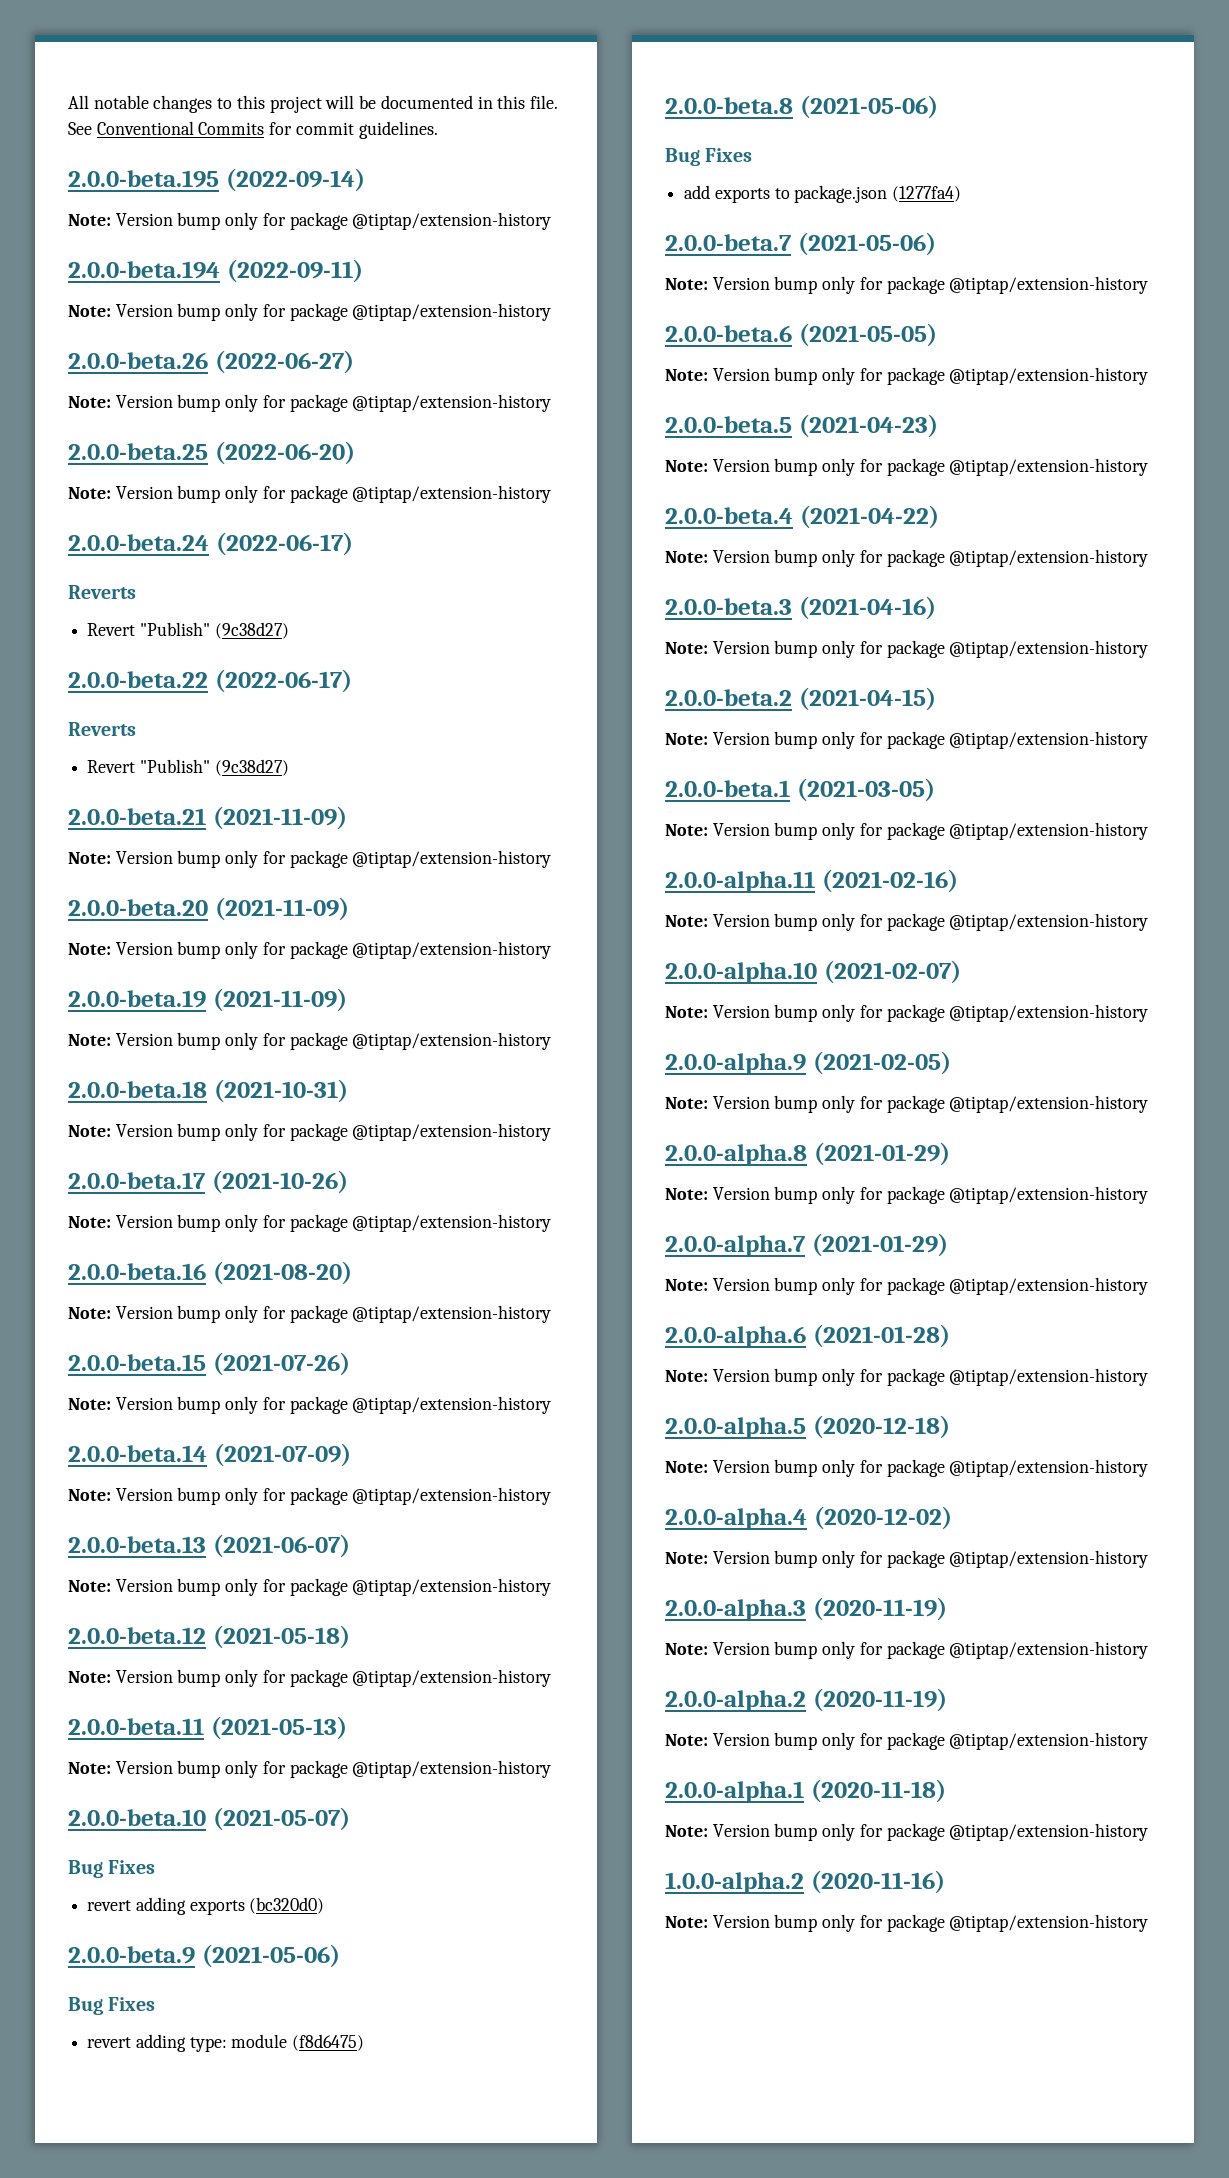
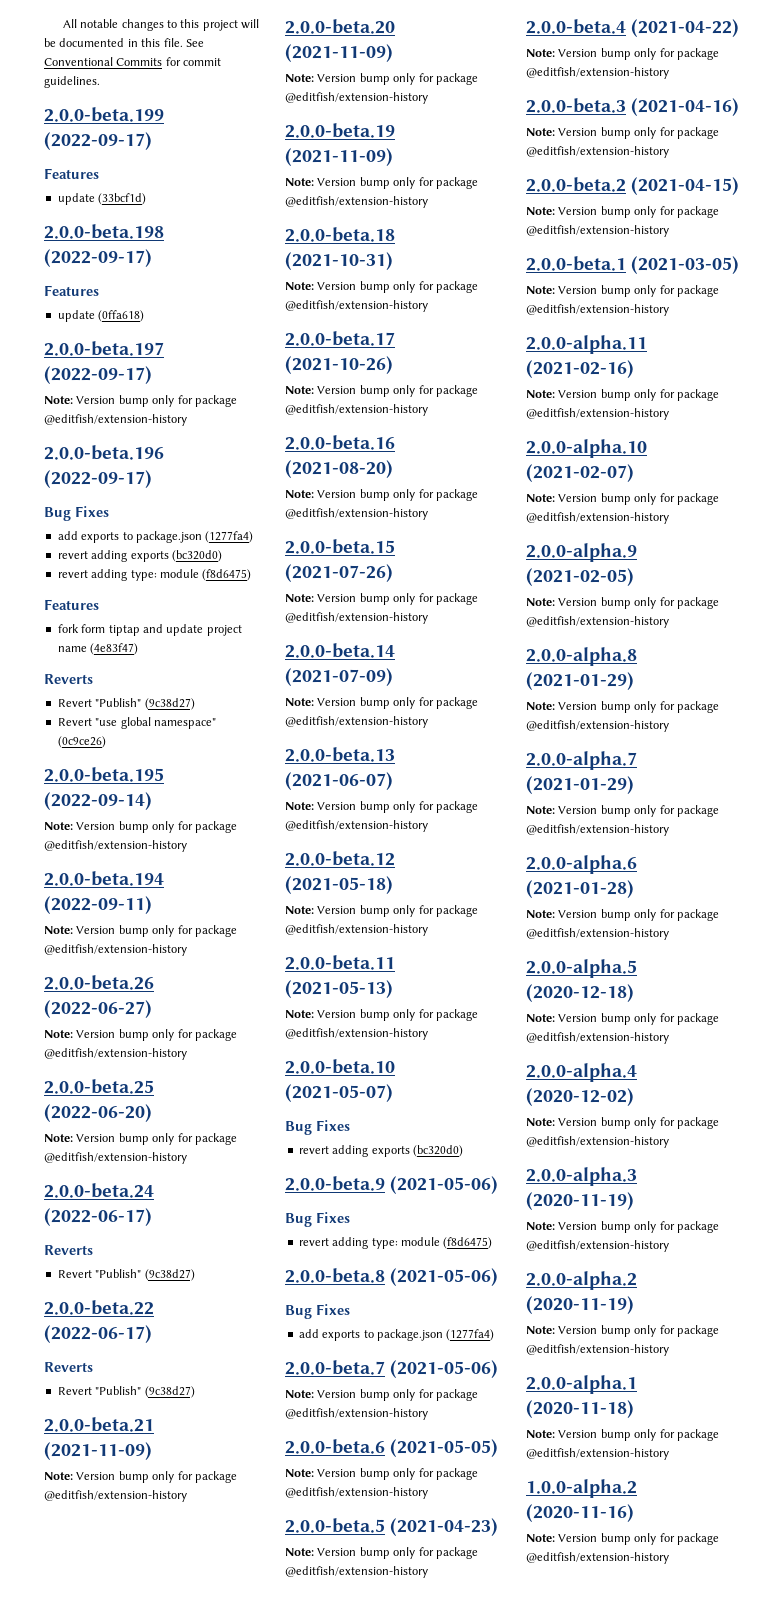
(438, 130) none -> [44,107,164,122] [44,132,152,150] [44,168,99,179] [57,193,147,205] [44,224,164,239] [44,249,152,267] [44,285,99,296] [57,310,145,322] [44,341,164,356] [44,366,152,384] [44,395,237,407] [44,414,187,426] [44,445,164,460] [44,470,152,488] [44,506,109,521] [57,531,254,543] [57,550,222,562] [57,569,252,581] [44,599,99,610] [57,624,242,636] [57,643,139,655] [44,674,93,684] [57,698,195,710] [57,717,216,729] [57,736,106,748] // 2.0.0-beta.199 (2022-09-17) // Features // update (33bcf1d) // 2.0.0-beta.198 (2022-09-17) // Features // update (0ffa618) // 2.0.0-beta.197 (2022-09-17) // Note: Version bump only for package @editfish/extension-history // 2.0.0-beta.196 (2022-09-17) // Bug Fixes // add exports to package.json (1277fa4) // revert adding exports (bc320d0) // revert adding type: module (f8d6475) // Features // fork form tiptap and update project name (4e83f47) // Reverts // Revert "Publish" (9c38d27) // Revert "use global namespace" (0c9ce26)
[352,212,552,230] @tiptap/extension-history -> [44,840,187,852] @editfish/extension-history
[352,303,552,321] @tiptap/extension-history -> [44,944,187,956] @editfish/extension-history
[352,394,552,412] @tiptap/extension-history -> [44,1048,187,1060] @editfish/extension-history
[352,485,552,503] @tiptap/extension-history -> [44,1152,187,1164] @editfish/extension-history
[352,850,552,868] @tiptap/extension-history -> [44,1490,187,1502] @editfish/extension-history
[352,941,552,959] @tiptap/extension-history -> [285,92,428,104] @editfish/extension-history
[352,1032,552,1050] @tiptap/extension-history -> [285,196,428,208] @editfish/extension-history
[352,1123,552,1141] @tiptap/extension-history -> [285,300,428,312] @editfish/extension-history
[352,1214,552,1232] @tiptap/extension-history -> [285,404,428,416] @editfish/extension-history
[352,1305,552,1323] @tiptap/extension-history -> [285,508,428,520] @editfish/extension-history
[352,1396,552,1414] @tiptap/extension-history -> [285,612,428,624] @editfish/extension-history
[352,1487,552,1505] @tiptap/extension-history -> [285,716,428,728] @editfish/extension-history
[352,1578,552,1596] @tiptap/extension-history -> [285,820,428,832] @editfish/extension-history
[352,1669,552,1687] @tiptap/extension-history -> [285,924,428,936] @editfish/extension-history
[352,1760,552,1778] @tiptap/extension-history -> [285,1028,428,1040] @editfish/extension-history
[949,276,1149,294] @tiptap/extension-history -> [285,1408,428,1420] @editfish/extension-history
[949,367,1149,385] @tiptap/extension-history -> [285,1487,428,1499] @editfish/extension-history
[949,458,1149,476] @tiptap/extension-history -> [285,1566,428,1578] @editfish/extension-history
[949,549,1149,567] @tiptap/extension-history -> [526,67,669,79] @editfish/extension-history
[949,640,1149,658] @tiptap/extension-history -> [526,146,669,158] @editfish/extension-history
[949,731,1149,749] @tiptap/extension-history -> [526,225,669,237] @editfish/extension-history
[949,822,1149,840] @tiptap/extension-history -> [526,304,669,316] @editfish/extension-history
[949,913,1149,931] @tiptap/extension-history -> [526,408,669,420] @editfish/extension-history
[949,1004,1149,1022] @tiptap/extension-history -> [526,512,669,524] @editfish/extension-history
[949,1095,1149,1113] @tiptap/extension-history -> [526,616,669,628] @editfish/extension-history
[949,1186,1149,1204] @tiptap/extension-history -> [526,720,669,732] @editfish/extension-history
[949,1277,1149,1295] @tiptap/extension-history -> [526,824,669,836] @editfish/extension-history
[949,1368,1149,1386] @tiptap/extension-history -> [526,928,669,940] @editfish/extension-history
[949,1459,1149,1477] @tiptap/extension-history -> [526,1032,669,1044] @editfish/extension-history
[949,1550,1149,1568] @tiptap/extension-history -> [526,1136,669,1148] @editfish/extension-history
[949,1641,1149,1659] @tiptap/extension-history -> [526,1240,669,1252] @editfish/extension-history
[949,1732,1149,1750] @tiptap/extension-history -> [526,1344,669,1356] @editfish/extension-history
[949,1823,1149,1841] @tiptap/extension-history -> [526,1448,669,1460] @editfish/extension-history
[949,1914,1149,1932] @tiptap/extension-history -> [526,1552,669,1564] @editfish/extension-history

